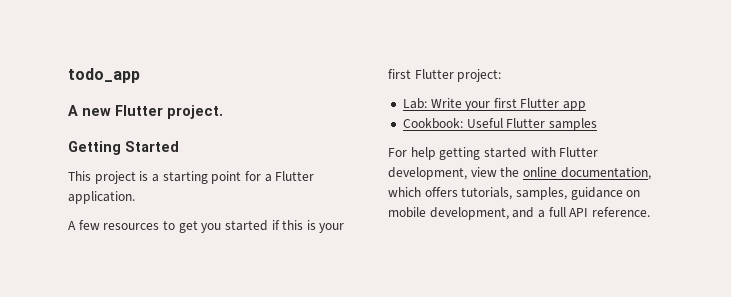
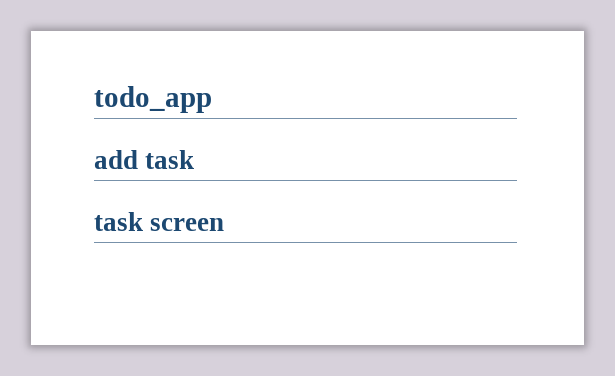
[68,105,223,119] [68,141,179,155] [68,171,315,184] [68,191,135,204] [68,220,345,233] [388,69,502,82] [402,98,587,111] [402,118,597,131] [388,147,599,160] [388,167,651,180] [388,187,641,200] [388,207,650,220] A new Flutter project. // Getting Started // This project is a starting point for a Flutter application. // A few resources to get you started if this is your first Flutter project: // Lab: Write your first Flutter app // Cookbook: Useful Flutter samples // For help getting started with Flutter development, view the online documentation, which offers tutorials, samples, guidance on mobile development, and a full API reference. -> [94,150,195,169] [94,212,225,231] add task // task screen

